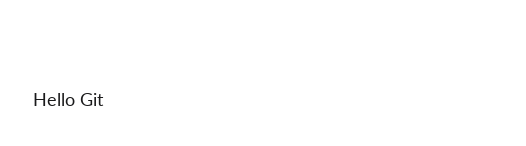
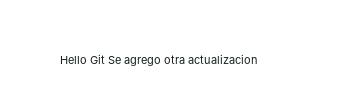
(104, 99) none -> [108,54,258,66] Se agrego otra actualizacion

